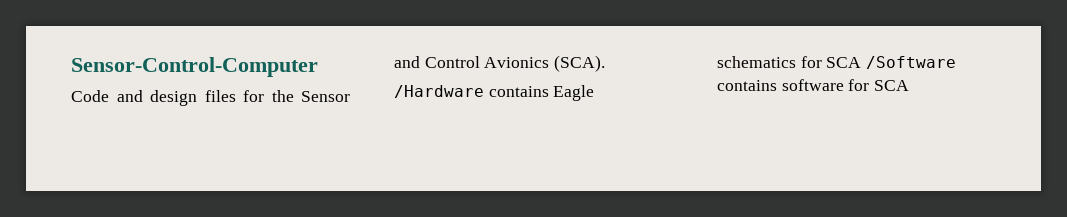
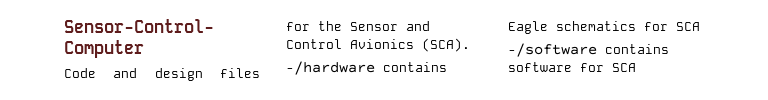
[394,85,484,98] /Hardware -> [286,61,375,75] -/hardware
[866,56,957,69] /Software -> [508,43,597,57] // -/software

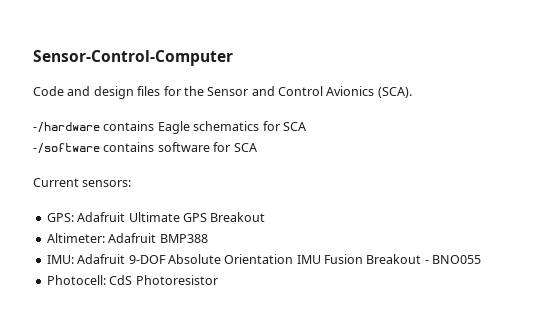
(636, 67) none -> [33,178,132,187] [46,212,266,222] [46,233,208,243] [46,254,482,264] [46,275,218,285] // Current sensors: // GPS: Adafruit Ultimate GPS Breakout // Altimeter: Adafruit BMP388 // IMU: Adafruit 9-DOF Absolute Orientation IMU Fusion Breakout - BNO055 // Photocell: CdS Photoresistor

